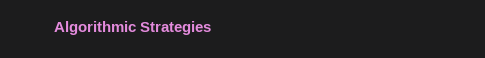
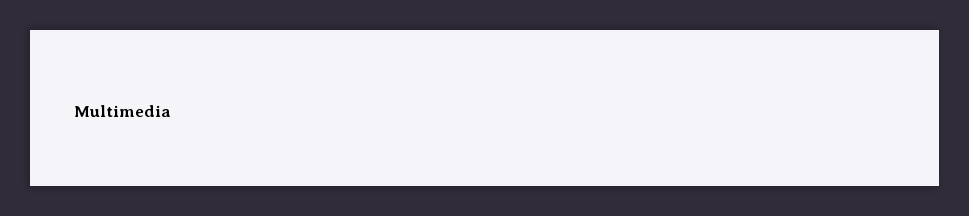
[54,21,212,35] Algorithmic Strategies -> [74,105,171,117] Multimedia

